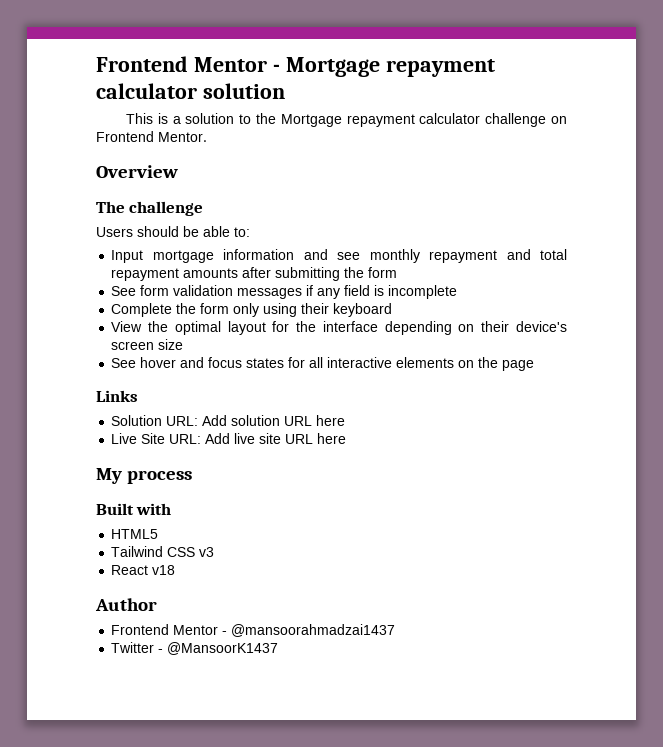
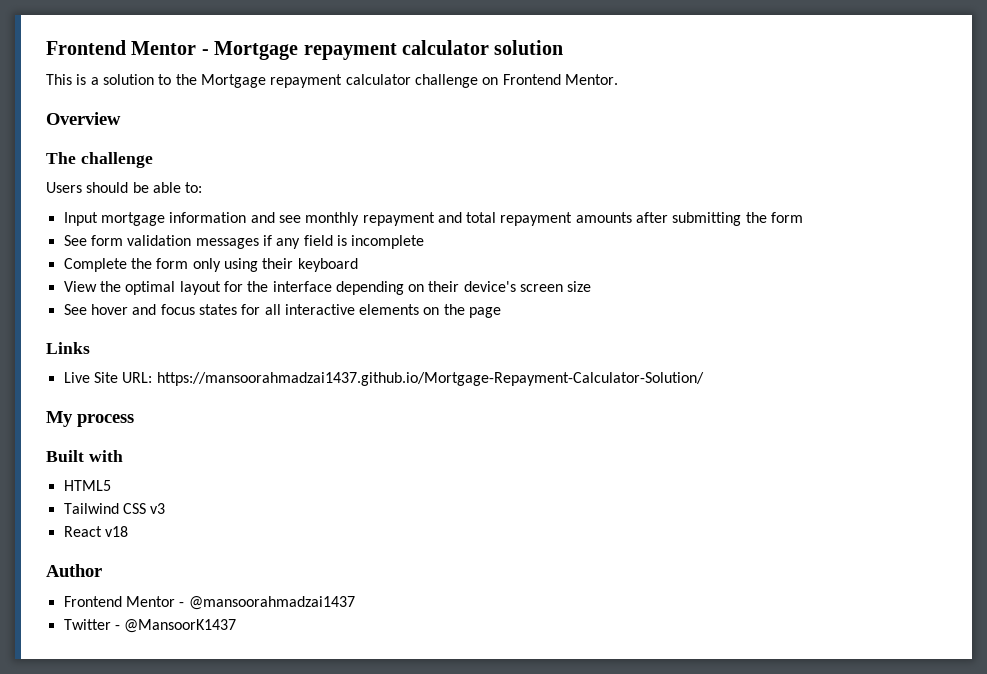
[111,415,346,426] [111,433,347,444] Solution URL: Add solution URL here // Live Site URL: Add live site URL here -> [63,372,704,386] Live Site URL: https://mansoorahmadzai1437.github.io/Mortgage-Repayment-Calculator-Solution/

